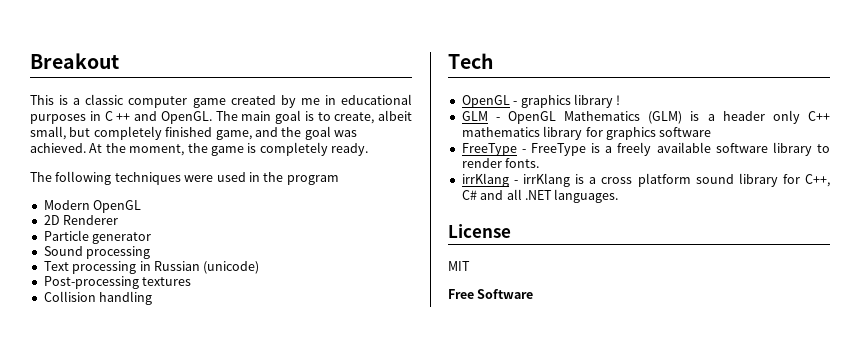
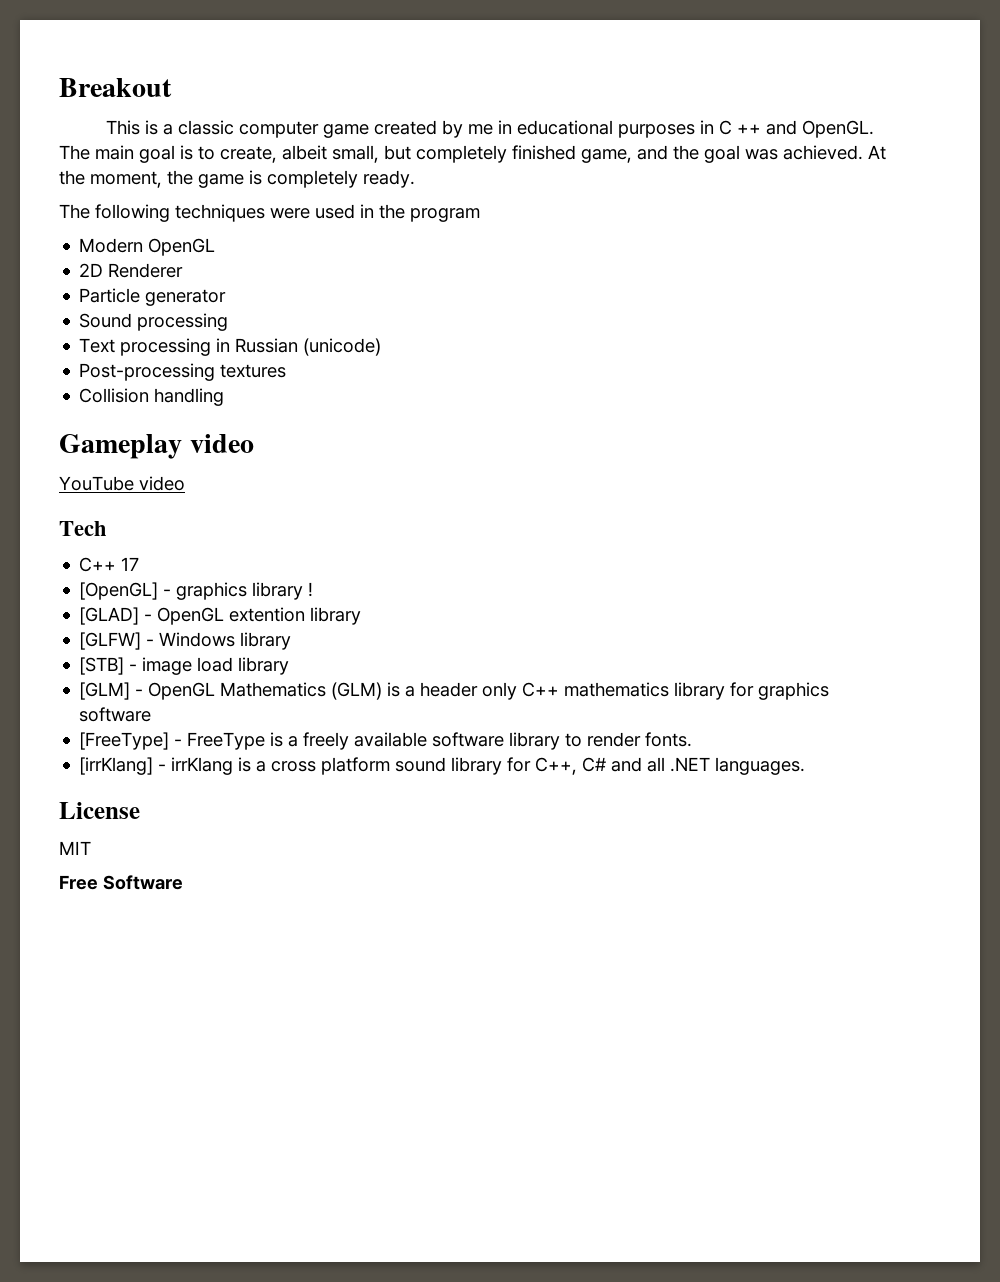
[448,53,493,69] [461,94,621,108] [461,111,488,121] Tech // OpenGL - graphics library ! // GLM -> [59,434,254,459] [59,476,185,491] [59,521,107,536] [79,557,140,572] [79,582,314,600] [79,607,362,625] [79,632,292,650] [79,657,290,675] [79,682,131,700] Gameplay video // YouTube video // Tech // C++ 17 // [OpenGL] - graphics library ! // [GLAD] - OpenGL extention library // [GLFW] - Windows library // [STB] - image load library // [GLM]
[461,143,517,156] FreeType -> [79,732,170,750] [FreeType]
[461,173,509,187] irrKlang -> [79,757,154,775] [irrKlang]

